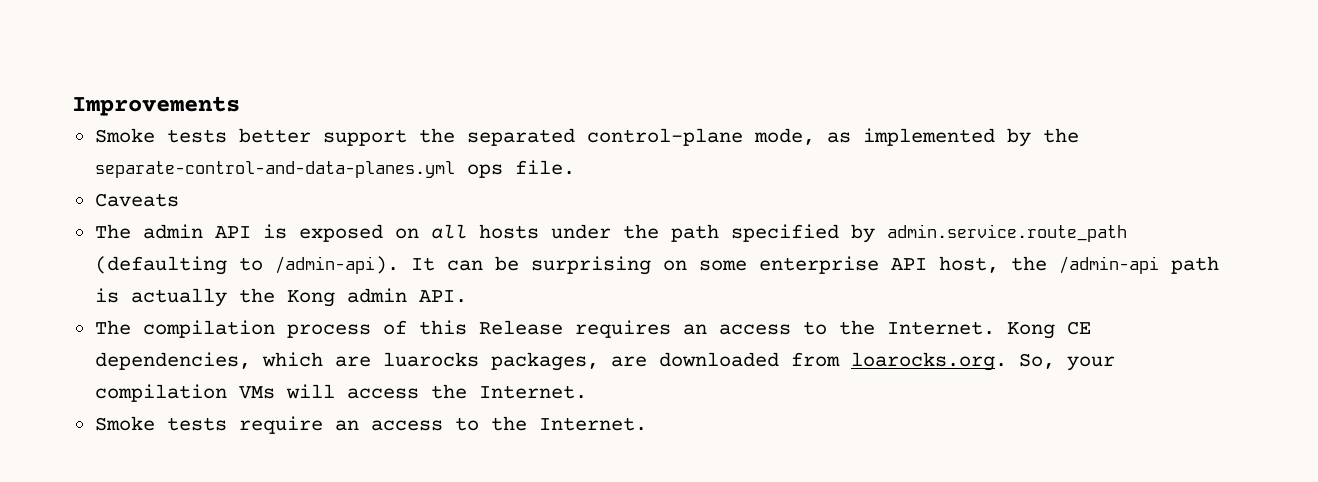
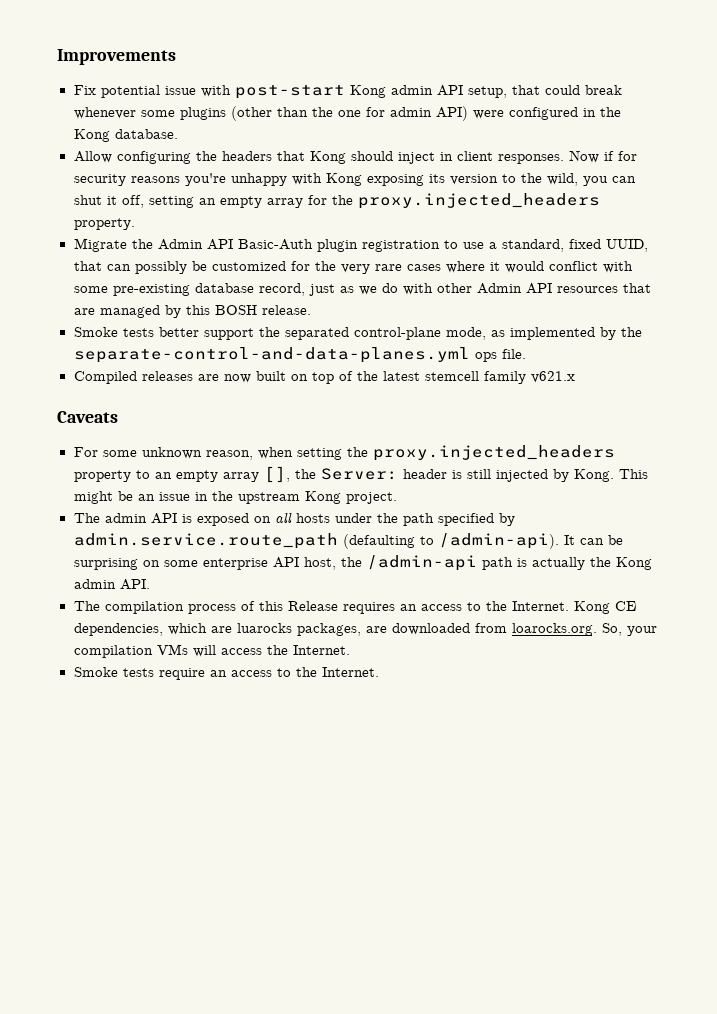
(240, 106) none -> [73,85,622,99] [73,106,621,121] [73,129,178,142] [73,150,637,164] [73,173,636,186] [73,193,600,209] [73,218,135,230] [73,238,648,252] [73,261,633,274] [73,283,651,296] [73,305,311,318] // Fix potential issue with post-start Kong admin API setup, that could break whenever some plugins (other than the one for admin API) were configured in the Kong database. // Allow configuring the headers that Kong should inject in client responses. Now if for security reasons you're unhappy with Kong exposing its version to the wild, you can shut it off, setting an empty array for the proxy.injected_headers property. // Migrate the Admin API Basic-Auth plugin registration to use a standard, fixed UUID, that can possibly be customized for the very rare cases where it would conflict with some pre-existing database record, just as we do with other Admin API resources that are managed by this BOSH release.
[94,193,179,207] Caveats -> [73,371,575,384] [57,411,118,423] [73,445,615,461] [73,466,648,483] [73,491,397,504] Compiled releases are now built on top of the latest stemcell family v621.x // Caveats // For some unknown reason, when setting the proxy.injected_headers property to an empty array [], the Server: header is still injected by Kong. This might be an issue in the upstream Kong project.

